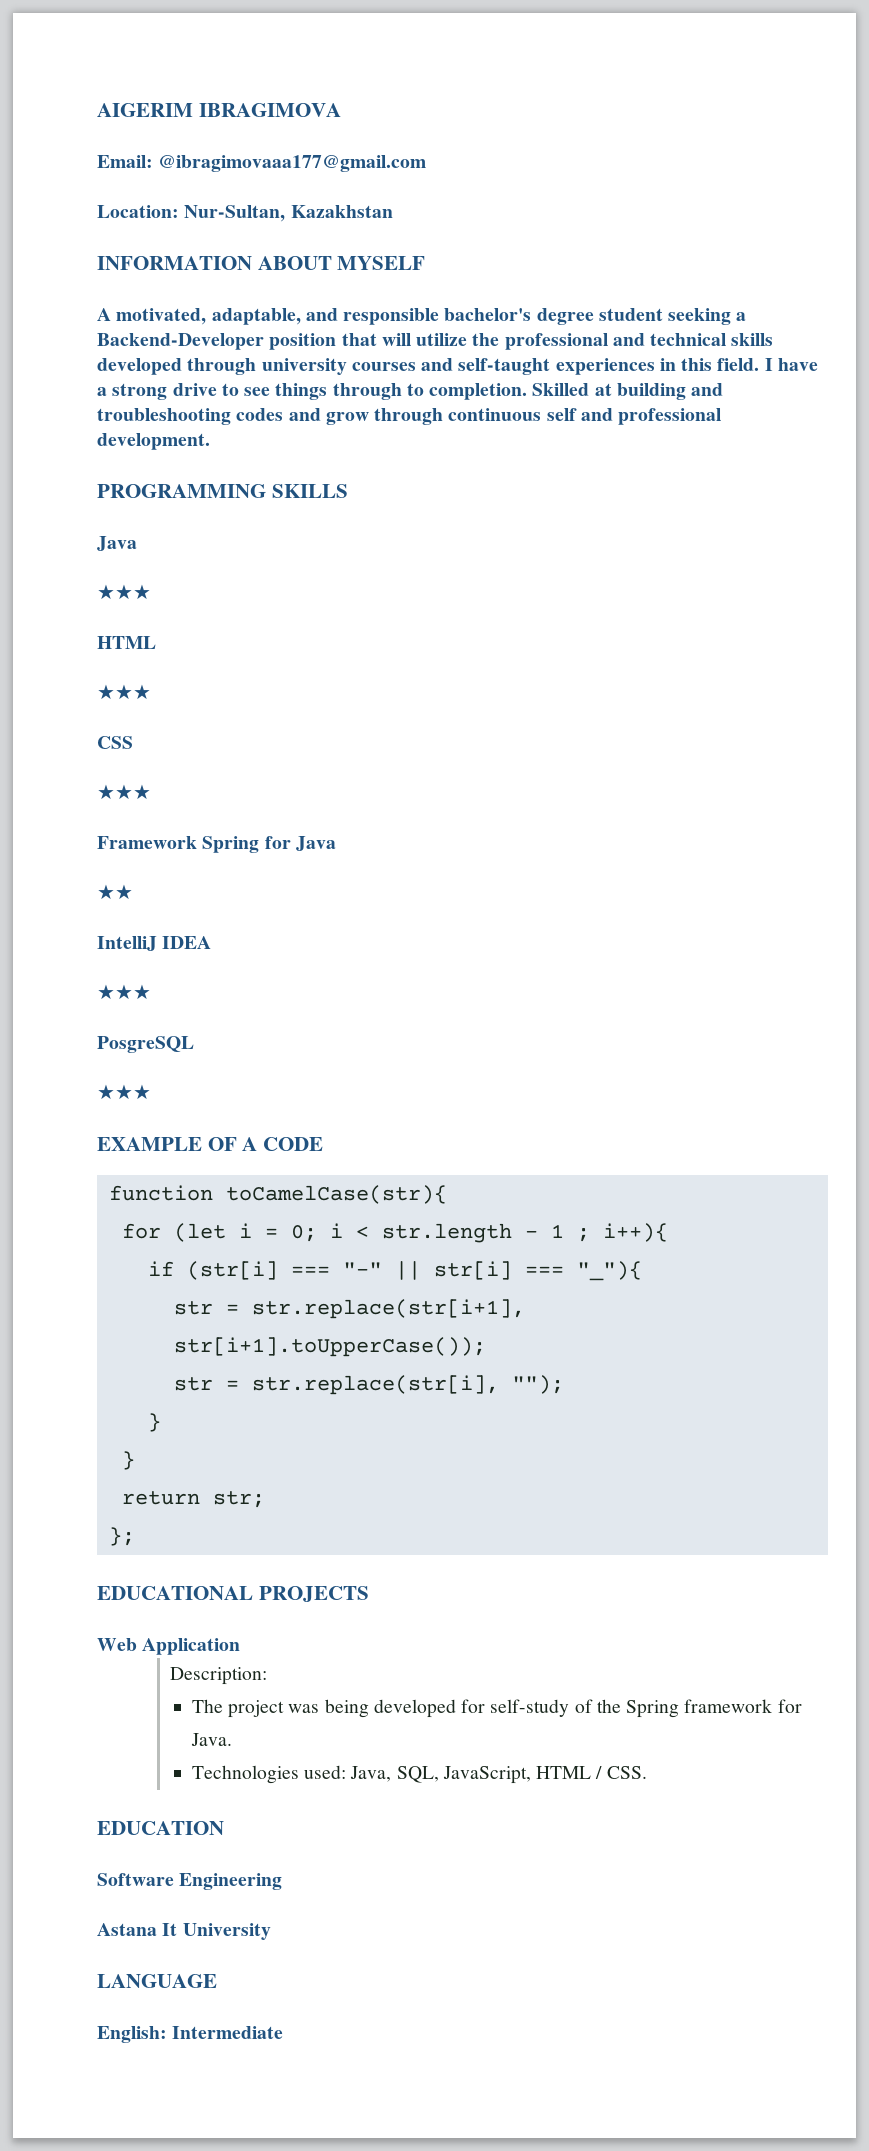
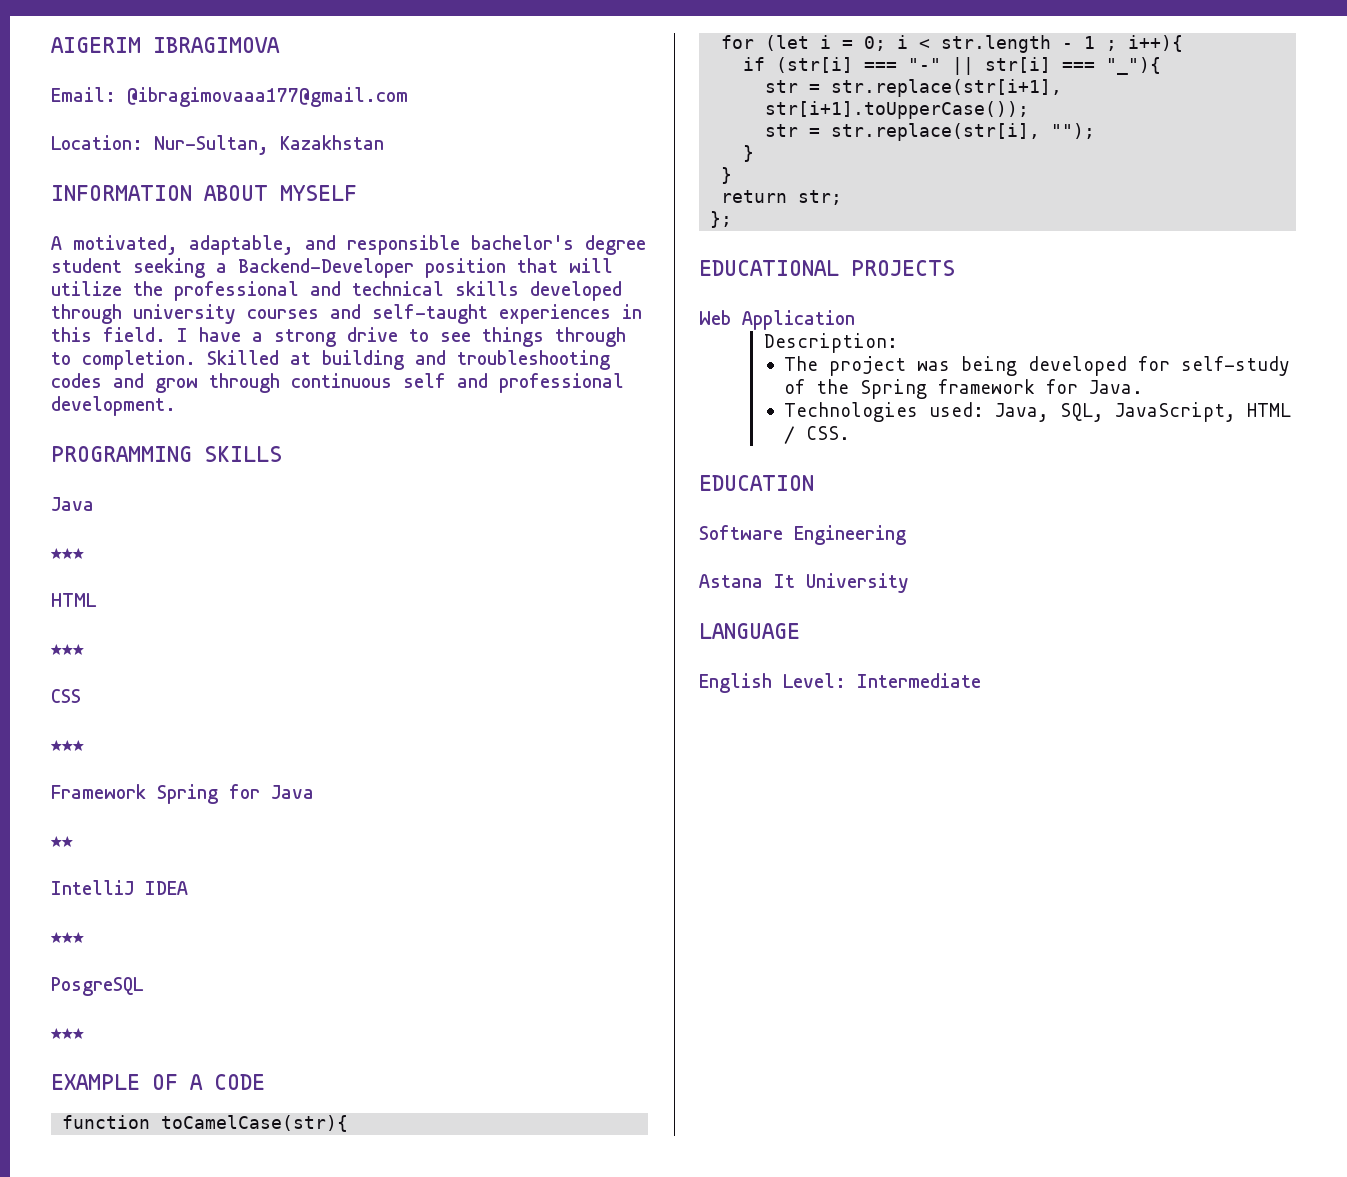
[97,2026,167,2043] English: -> [699,673,846,693] English Level:

